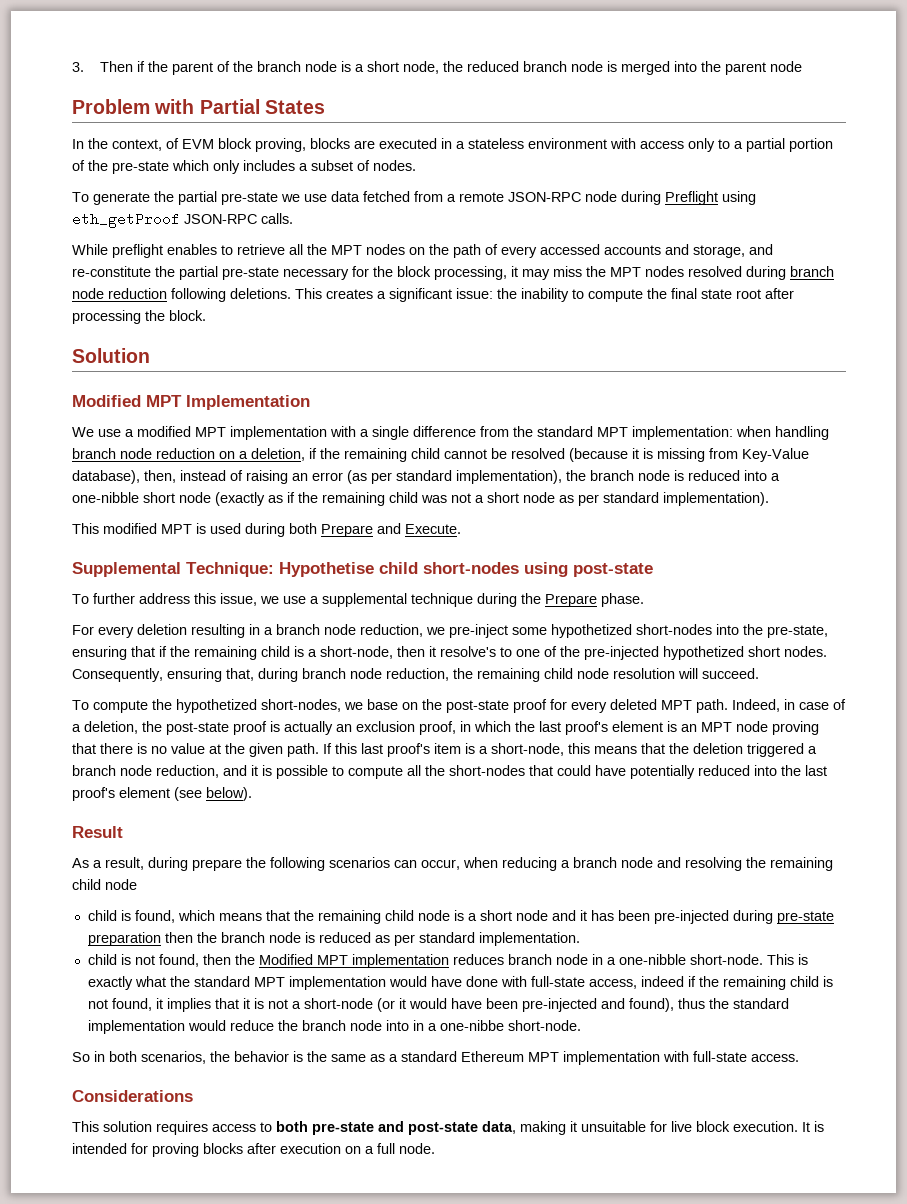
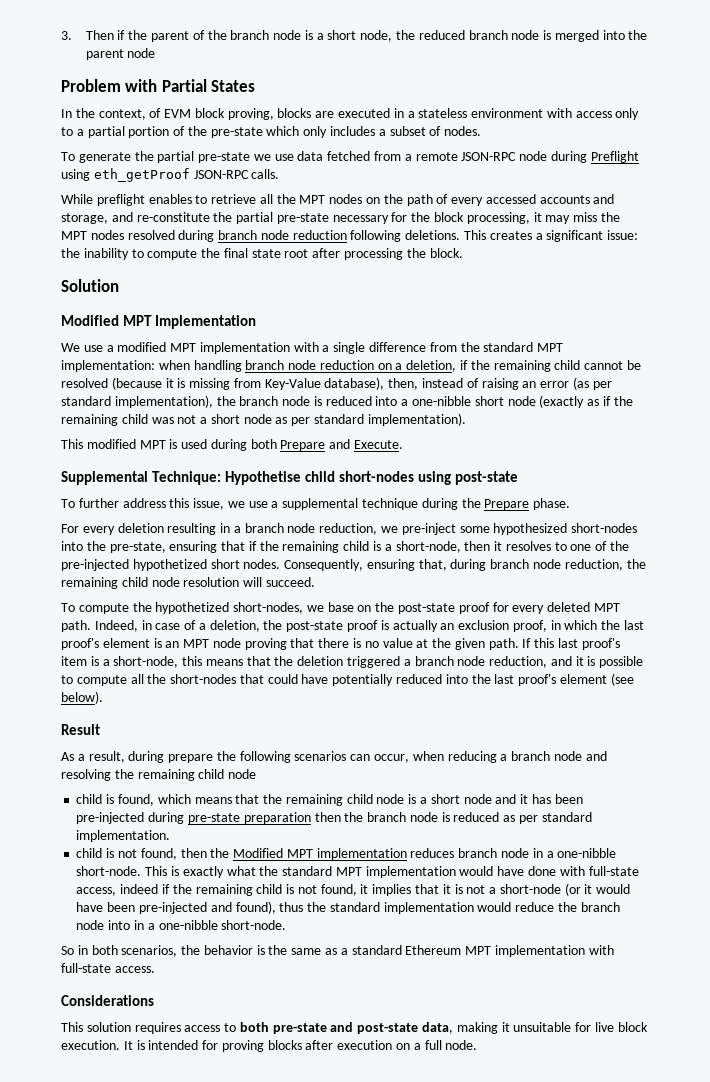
[551,624,632,638] hypothetized -> [493,523,568,535] hypothesized
[440,646,496,657] resolve's -> [505,541,551,551] resolves
[439,1020,504,1031] one-nibbe -> [158,920,218,930] one-nibble

